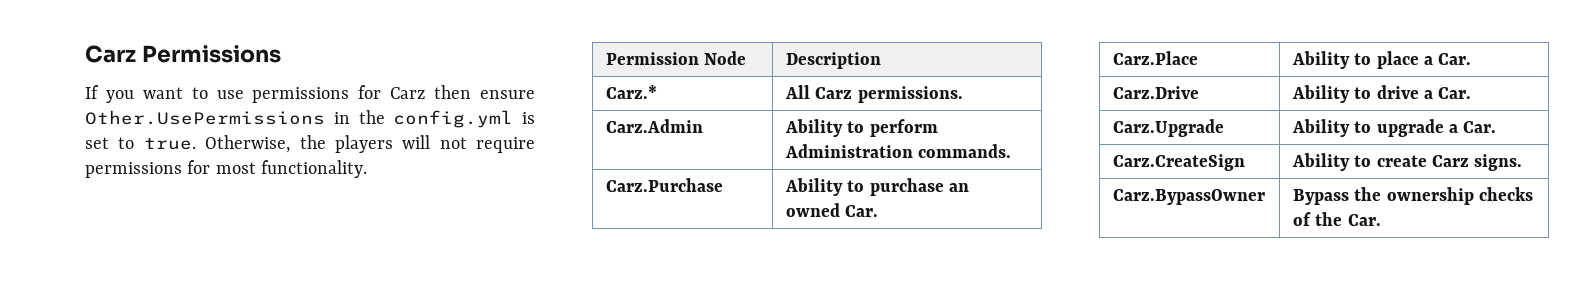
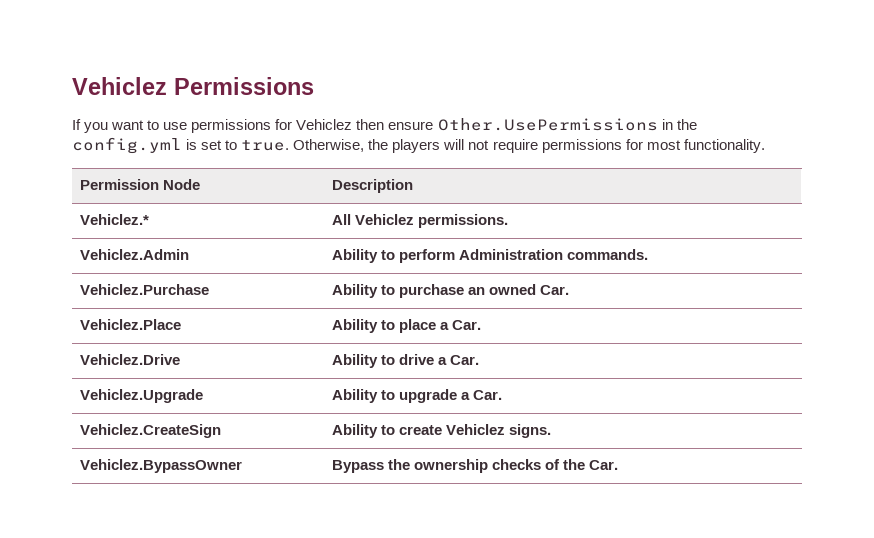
[85,45,136,63] Carz -> [72,77,167,95] Vehiclez
[390,87,426,99] Carz -> [296,119,353,130] Vehiclez
[605,85,657,99] Carz.* -> [79,214,149,225] Vehiclez.*
[815,87,853,99] Carz -> [355,214,415,225] Vehiclez
[605,119,703,133] Carz.Admin -> [79,249,189,260] Vehiclez.Admin
[605,178,723,192] Carz.Purchase -> [79,284,209,295] Vehiclez.Purchase
[1112,51,1198,65] Carz.Place -> [79,319,181,330] Vehiclez.Place
[1112,86,1199,99] Carz.Drive -> [79,354,180,365] Vehiclez.Drive
[1112,119,1224,137] Carz.Upgrade -> [79,389,203,403] Vehiclez.Upgrade
[1112,154,1245,171] Carz.CreateSign -> [79,424,221,438] Vehiclez.CreateSign
[1431,155,1469,167] Carz -> [446,424,506,435] Vehiclez
[1112,189,1265,205] Carz.BypassOwner -> [79,459,242,473] Vehiclez.BypassOwner

